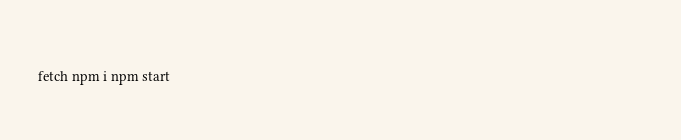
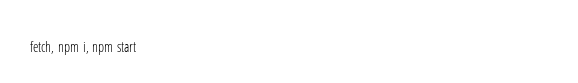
[38,71,107,85] fetch npm i -> [30,41,89,55] fetch, npm i,

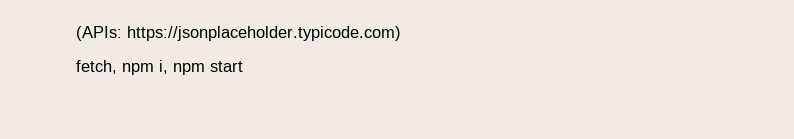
(30, 47) none -> [76,26,401,41] (APIs: https://jsonplaceholder.typicode.com) //

